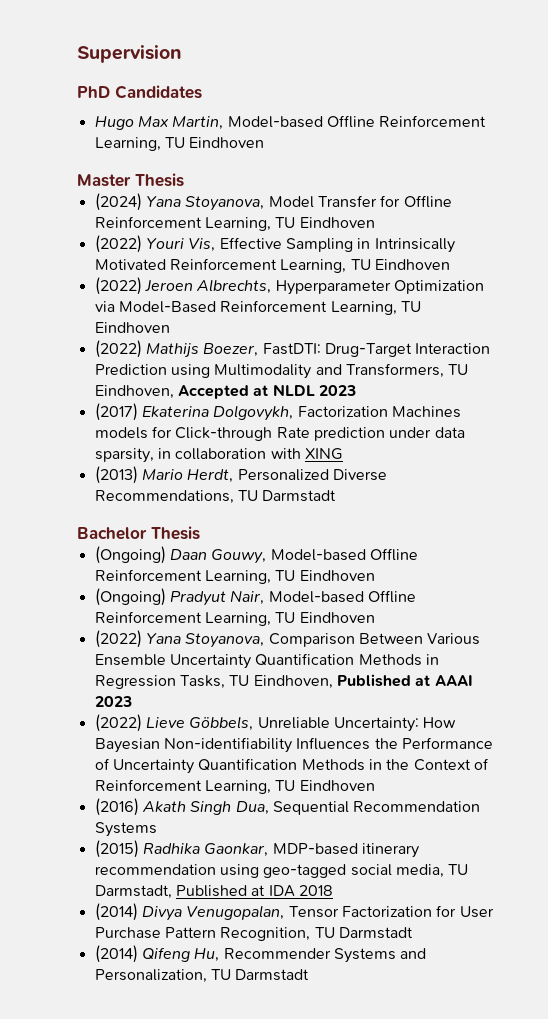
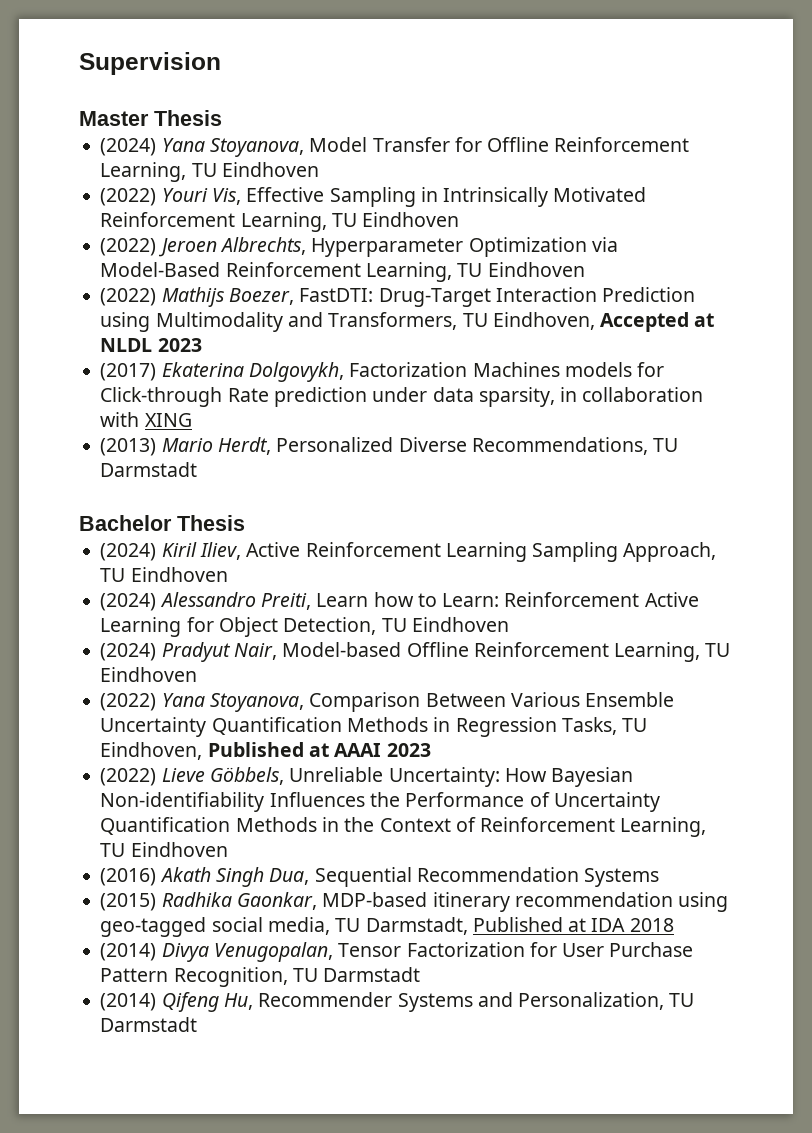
[77,85,202,99] [94,115,487,130] [94,137,265,151] // PhD Candidates // Hugo Max Martin, Model-based Offline Reinforcement Learning, TU Eindhoven -> (221, 63) none
[94,546,418,564] [94,569,375,584] [94,588,166,606] (Ongoing) Daan Gouwy, Model-based Offline Reinforcement Learning, TU Eindhoven // (Ongoing) -> [100,542,717,562] [100,567,228,582] [100,592,699,611] [100,617,509,637] [100,643,157,661] (2024) Kiril Iliev, Active Reinforcement Learning Sampling Approach, TU Eindhoven // (2024) Alessandro Preiti, Learn how to Learn: Reinforcement Active Learning for Object Detection, TU Eindhoven // (2024)

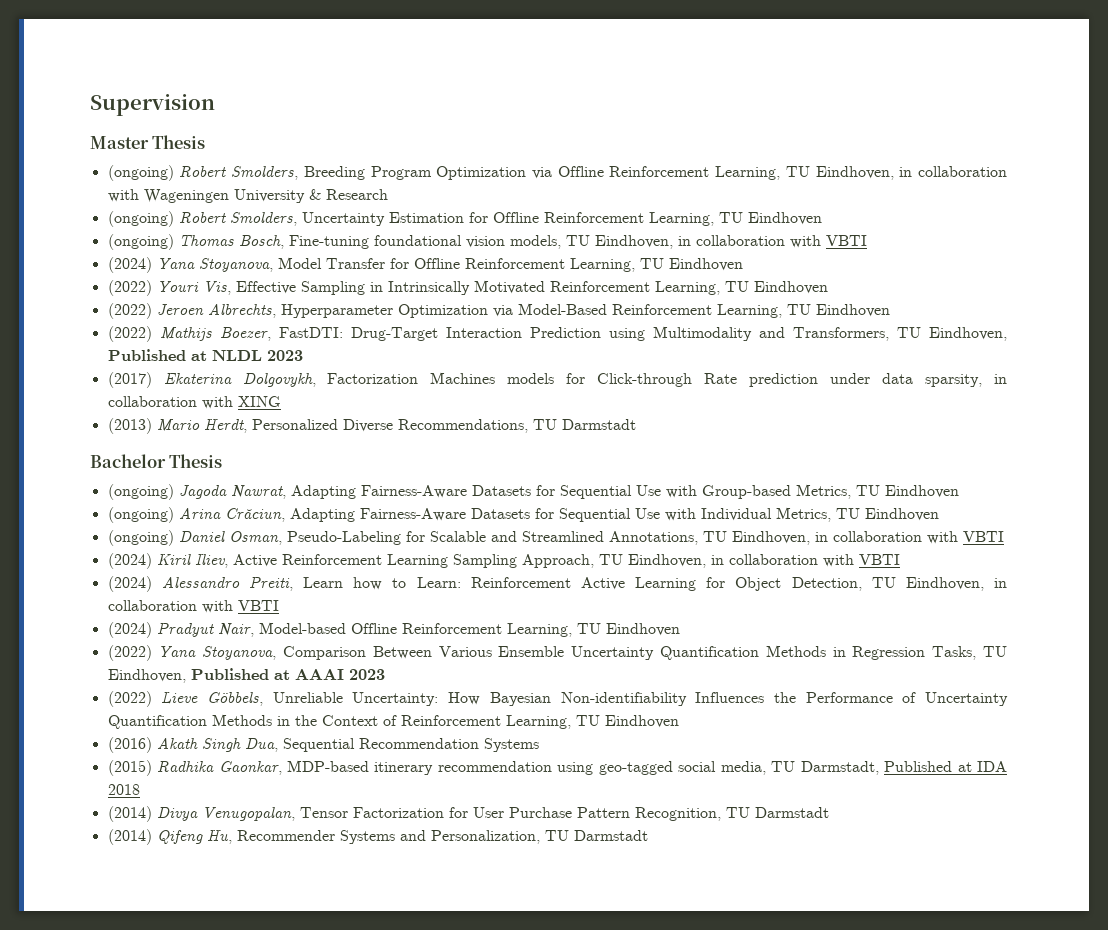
(222, 118) none -> [107,165,1008,181] [107,189,388,203] [107,211,822,227] [107,234,867,250] // (ongoing) Robert Smolders, Breeding Program Optimization via Offline Reinforcement Learning, TU Eindhoven, in collaboration with Wageningen University & Research // (ongoing) Robert Smolders, Uncertainty Estimation for Offline Reinforcement Learning, TU Eindhoven // (ongoing) Thomas Bosch, Fine-tuning foundational vision models, TU Eindhoven, in collaboration with VBTI
[600,312,690,332] Accepted -> [107,349,186,361] Published
(245, 523) none -> [107,484,959,500] [107,507,939,523] [107,530,1004,546] // (ongoing) Jagoda Nawrat, Adapting Fairness-Aware Datasets for Sequential Use with Group-based Metrics, TU Eindhoven // (ongoing) Arina Crăciun, Adapting Fairness-Aware Datasets for Sequential Use with Individual Metrics, TU Eindhoven // (ongoing) Daniel Osman, Pseudo-Labeling for Scalable and Streamlined Annotations, TU Eindhoven, in collaboration with VBTI
[130,567,228,582] Eindhoven -> [627,554,900,568] Eindhoven, in collaboration with VBTI
[411,617,509,632] Eindhoven -> [905,577,1007,591] [107,600,279,613] Eindhoven, in collaboration with VBTI

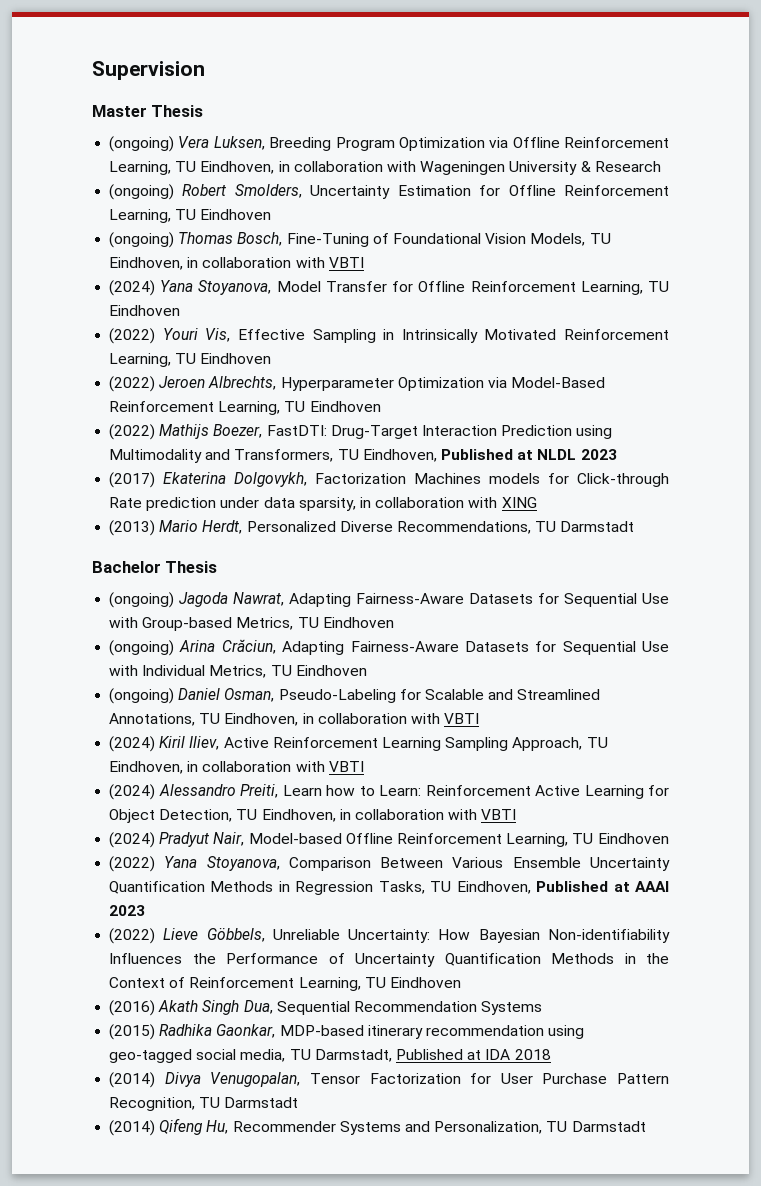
[179,166,299,180] Robert Smolders, -> [178,136,265,150] Vera Luksen,
[288,235,561,249] Fine-tuning foundational vision models, -> [286,233,586,247] Fine-Tuning of Foundational Vision Models,

